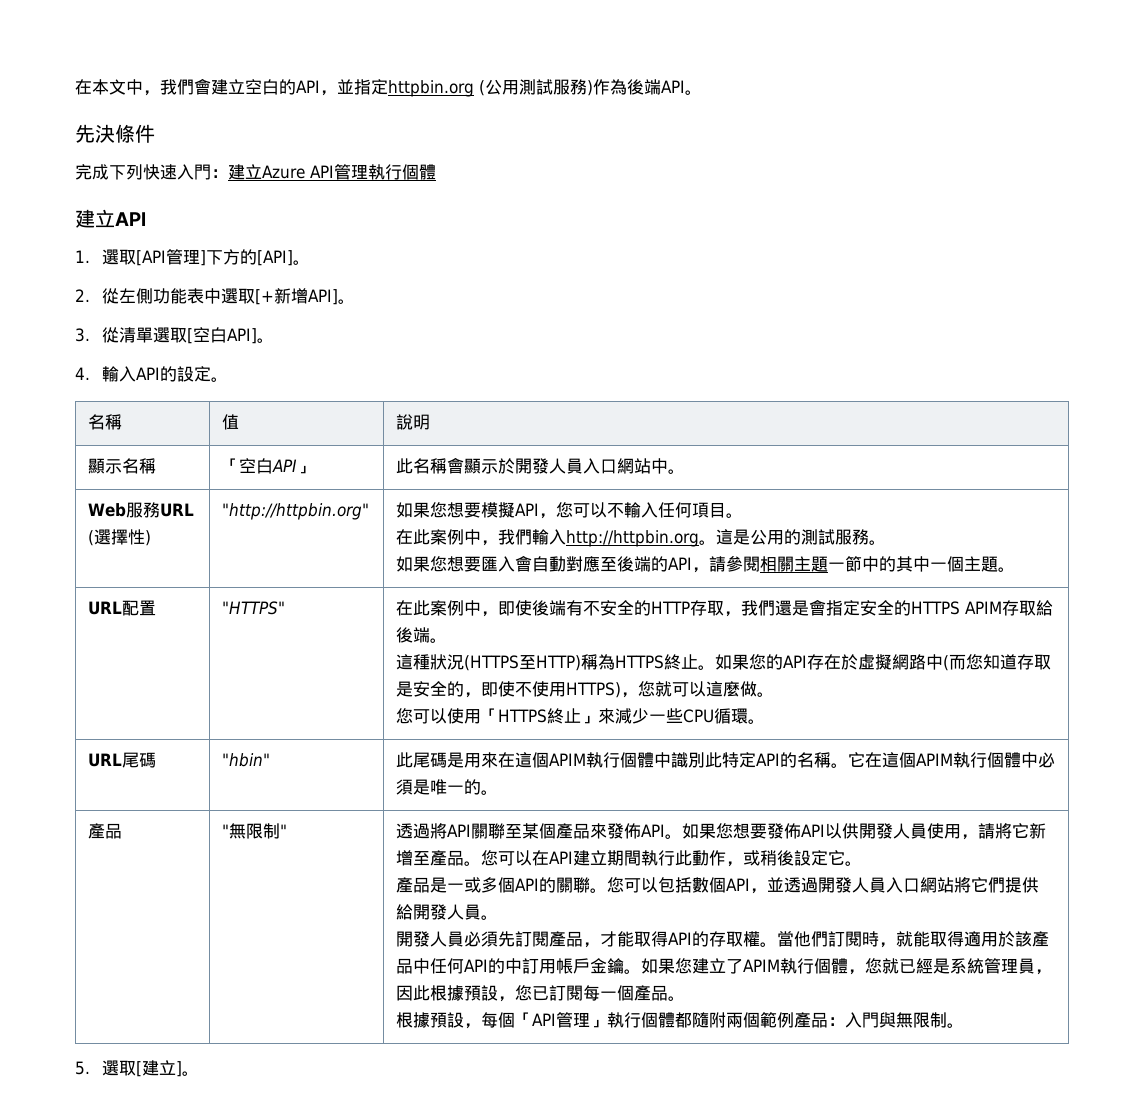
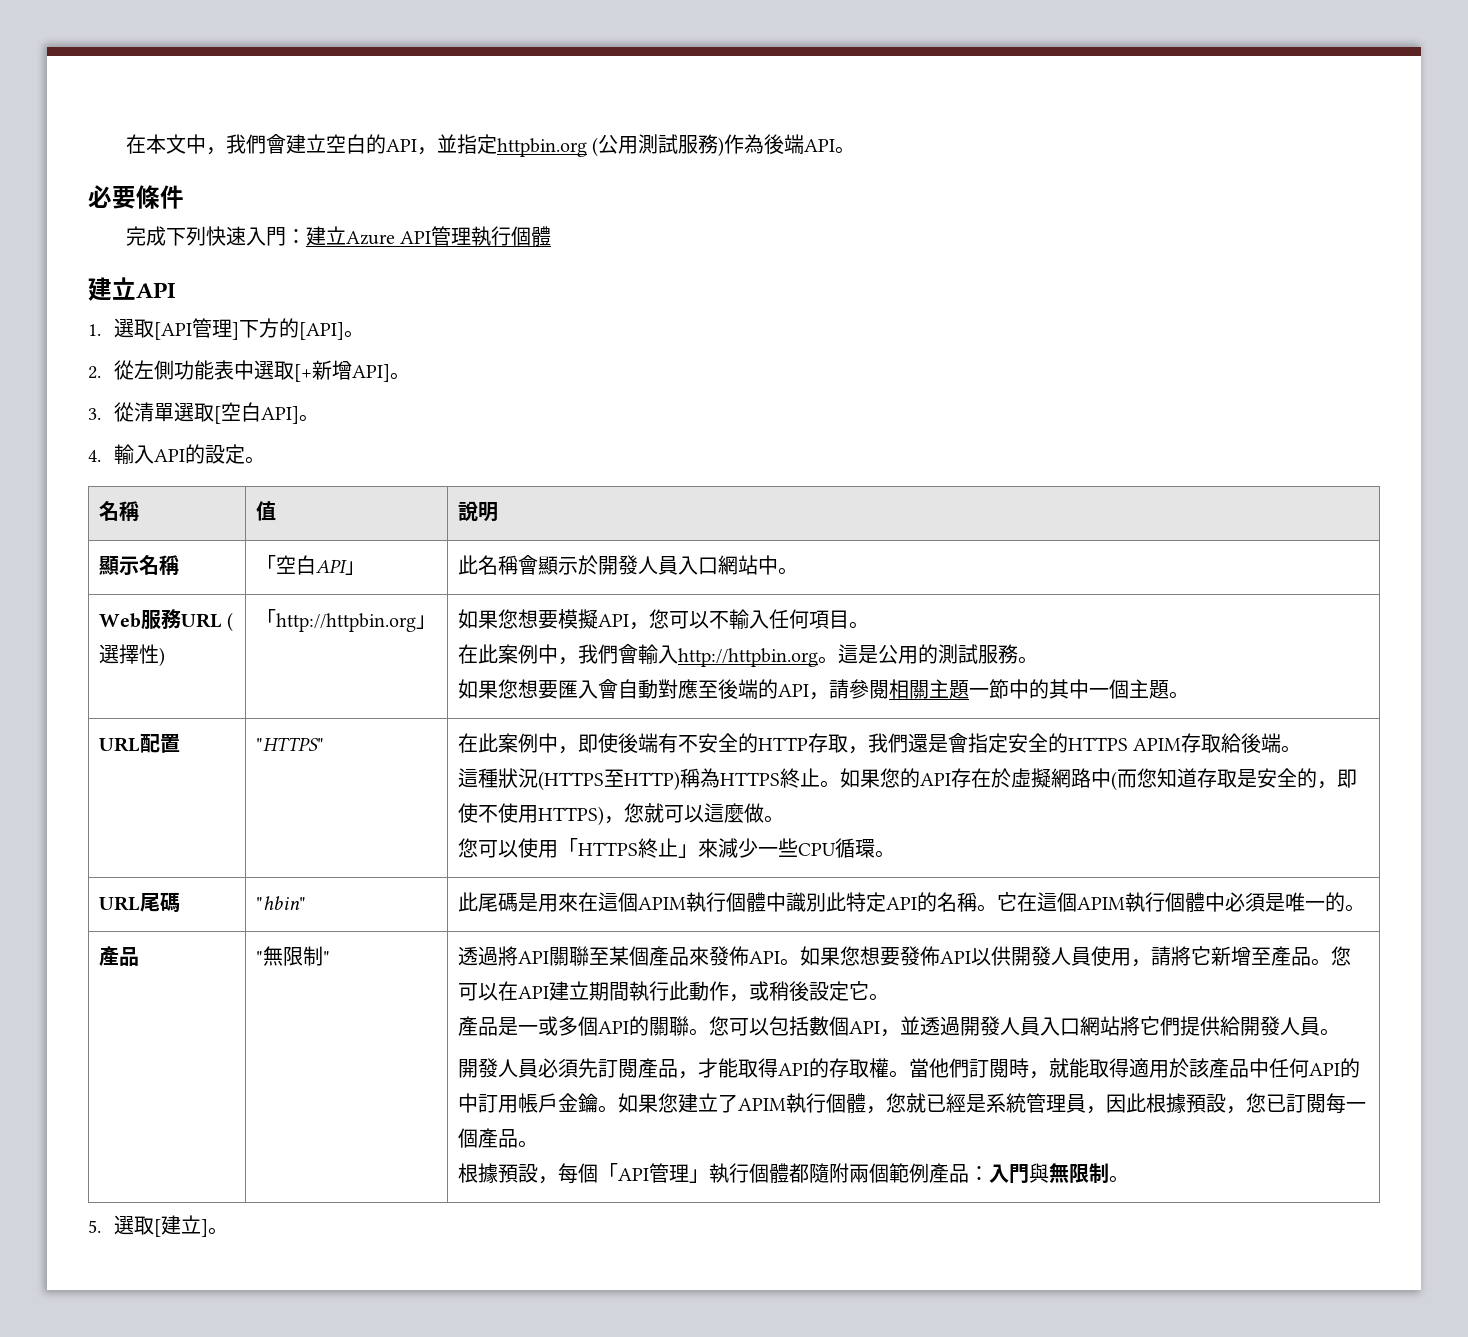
[75,124,115,143] 先決 -> [88,185,136,209] 必要
[222,503,370,520] "http://httpbin.org" -> [255,609,436,632] 「http://httpbin.org」
(533, 537) none -> [617,644,638,664] 會

